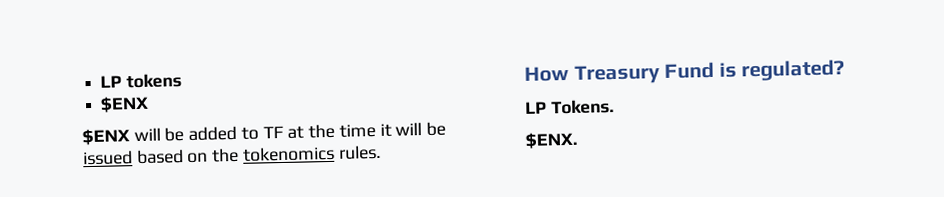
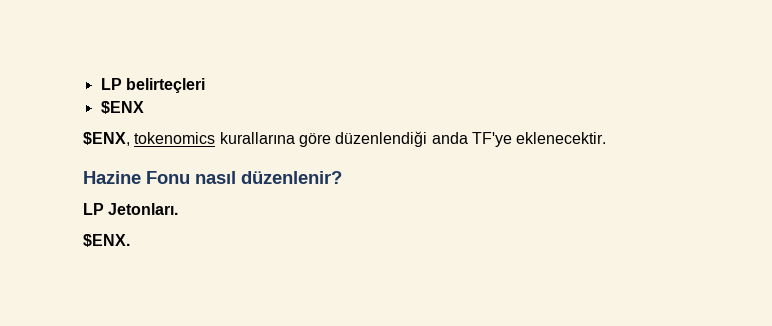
[100,73,182,89] LP tokens -> [100,78,205,93] LP belirteçleri
[82,121,446,146] [83,144,381,166] [524,59,846,85] [525,99,614,115] $ENX will be added to TF at the time it will be issued based on the tokenomics rules. // How Treasury Fund is regulated? // LP Tokens. -> [83,131,607,147] [83,171,342,184] [83,203,179,215] $ENX, tokenomics kurallarına göre düzenlendiği anda TF'ye eklenecektir. // Hazine Fonu nasıl düzenlenir? // LP Jetonları.

